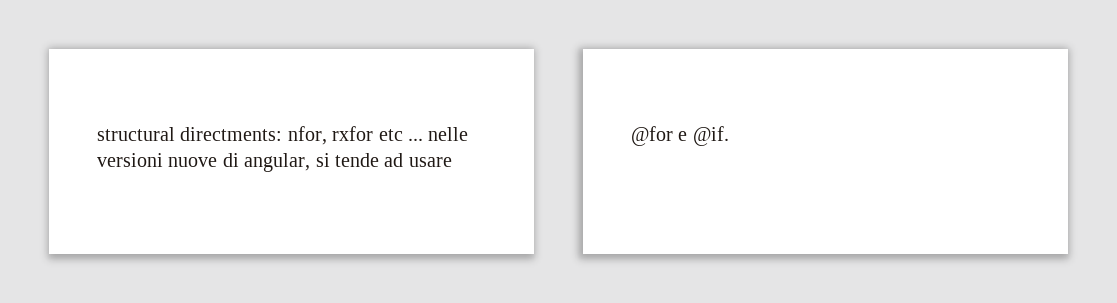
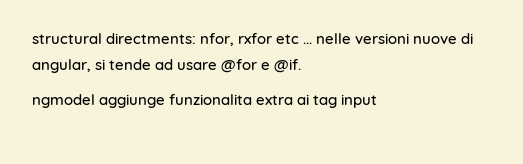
(729, 136) none -> [32,94,378,108] // ngmodel aggiunge funzionalita extra ai tag input

